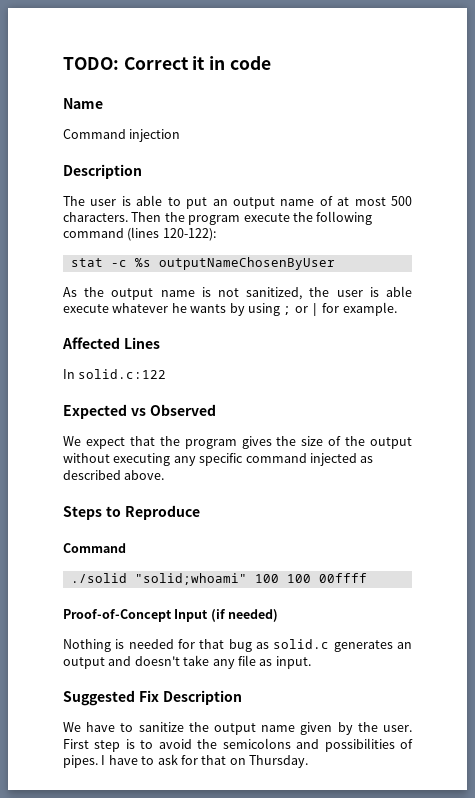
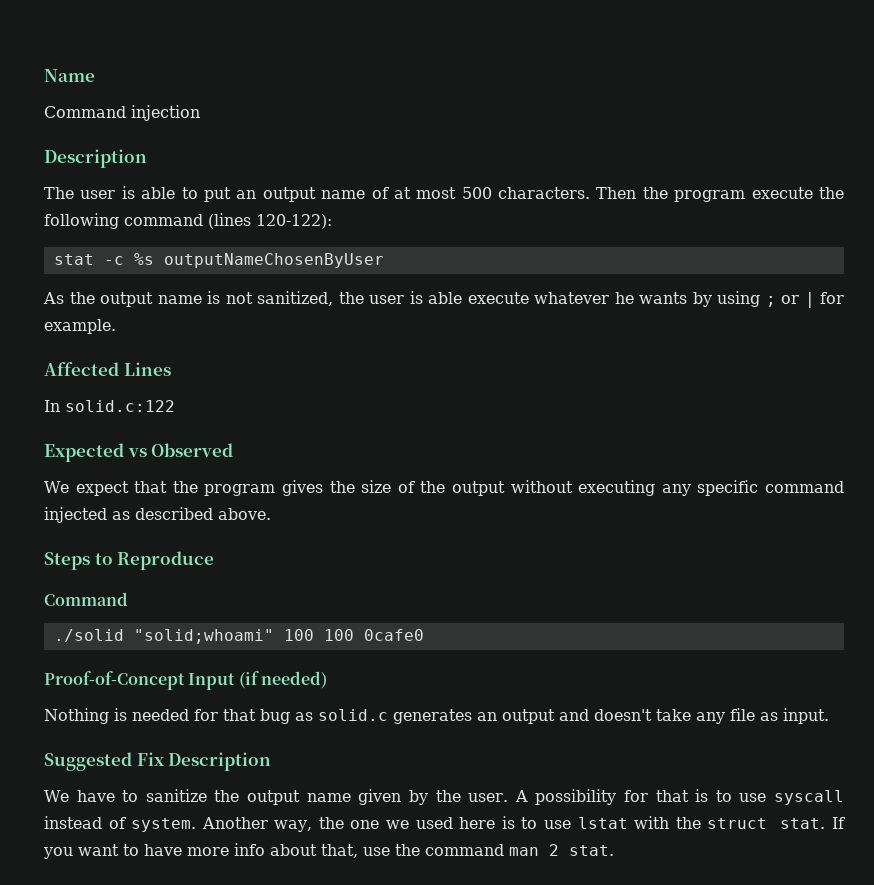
[63,56,271,70] TODO: Correct it in code // -> (44, 75) none
[318,573,367,583] 00ffff -> [363,629,424,641] 0cafe0
[63,738,414,752] [63,754,308,768] First step is to avoid the semicolons and possibilities of pipes. I have to ask for that on Thursday. -> [514,789,844,805] [44,816,845,832] [43,843,614,859] A possibility for that is to use syscall instead of system. Another way, the one we used here is to use lstat with the struct stat. If you want to have more info about that, use the command man 2 stat.

